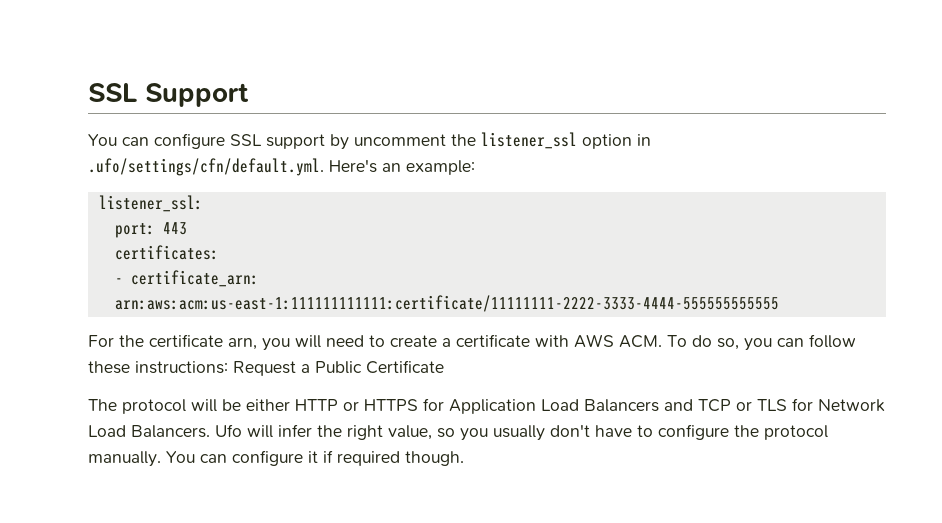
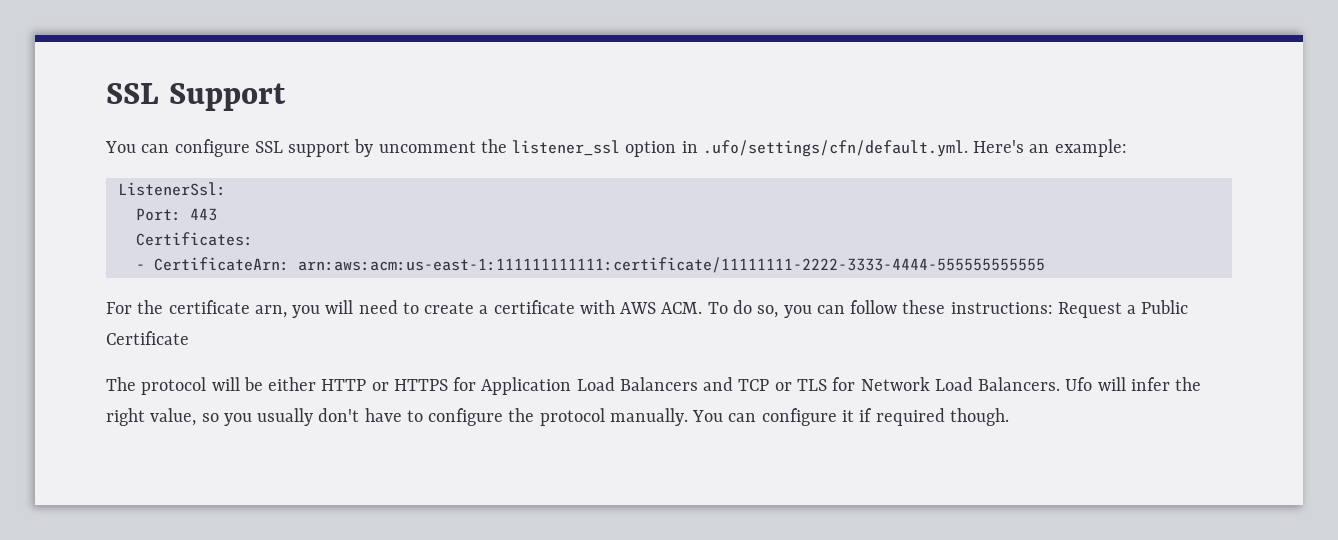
[98,195,203,212] [114,223,155,238] listener_ssl: // port: -> [117,182,226,196] [135,208,181,221] ListenerSsl: // Port:
[114,245,219,260] certificates: -> [135,232,253,246] Certificates:
[130,270,259,287] certificate_arn: -> [153,257,289,271] CertificateArn:

